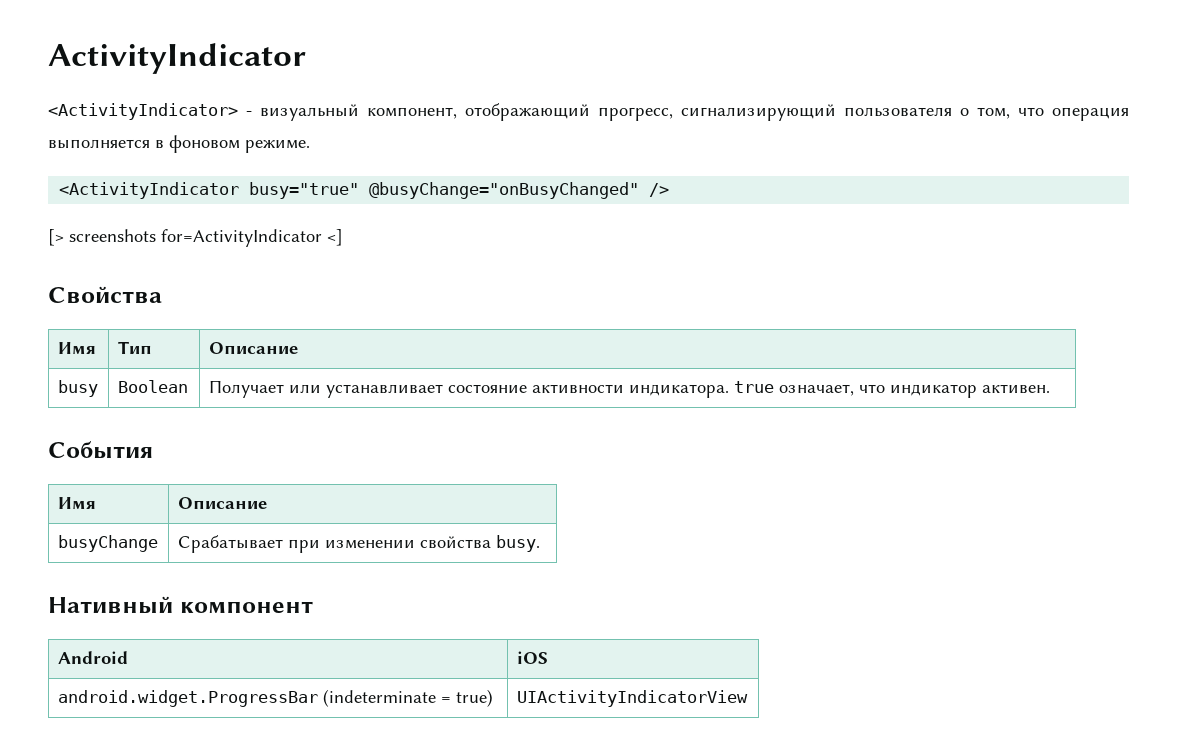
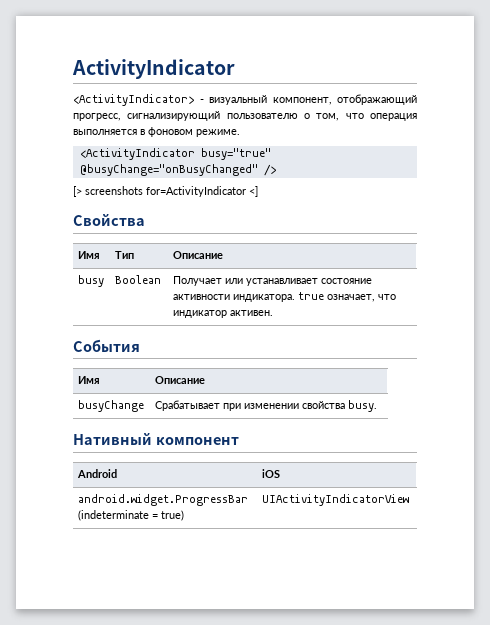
[844,107,952,117] пользователя -> [226,113,298,119] пользователю

